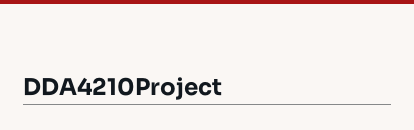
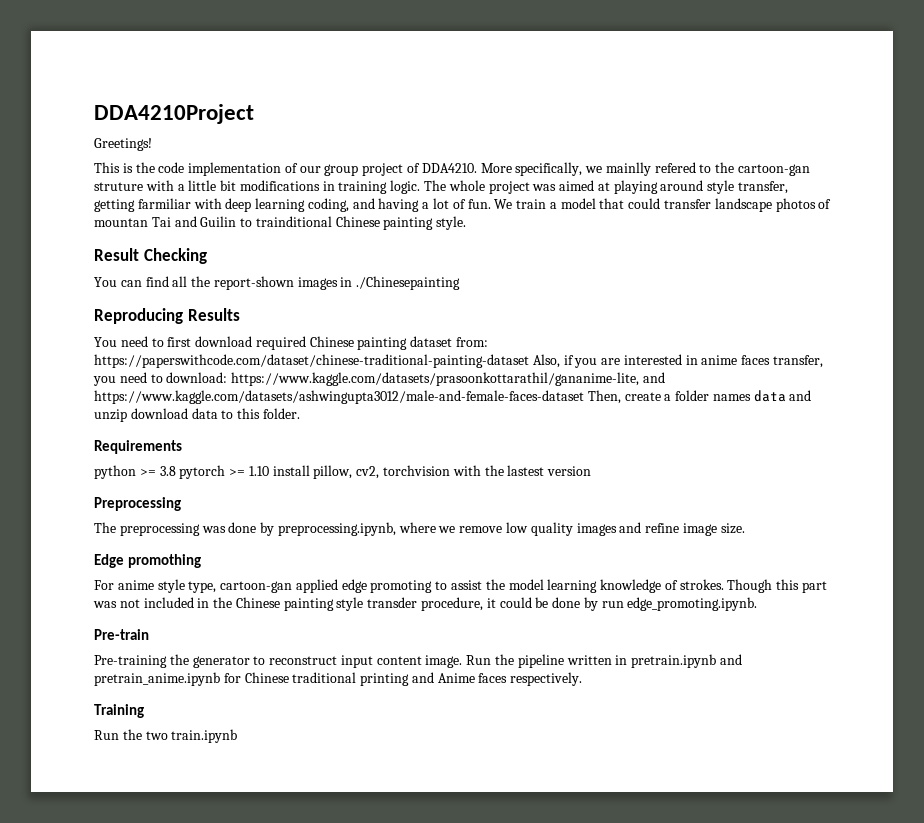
(222, 88) none -> [94,138,152,151] [94,162,811,176] [94,180,789,194] [94,198,832,212] [94,216,467,230] [94,248,207,264] [94,276,461,290] [94,308,240,324] [94,336,489,350] [94,354,824,368] [93,372,665,386] [94,390,812,404] [94,408,300,422] [94,440,182,454] [94,465,592,479] [94,497,181,511] [94,522,745,536] [94,554,201,568] [94,579,828,593] [93,597,758,611] [94,629,149,640] [94,654,742,668] [94,672,583,686] [94,704,144,718] [94,729,238,743] // Greetings! // This is the code implementation of our group project of DDA4210. More specifically, we mainlly refered to the cartoon-gan struture with a little bit modifications in training logic. The whole project was aimed at playing around style transfer, getting farmiliar with deep learning coding, and having a lot of fun. We train a model that could transfer landscape photos of mountan Tai and Guilin to trainditional Chinese painting style. // Result Checking // You can find all the report-shown images in ./Chinesepainting // Reproducing Results // You need to first download required Chinese painting dataset from: https://paperswithcode.com/dataset/chinese-traditional-painting-dataset Also, if you are interested in anime faces transfer, you need to download: https://www.kaggle.com/datasets/prasoonkottarathil/gananime-lite, and https://www.kaggle.com/datasets/ashwingupta3012/male-and-female-faces-dataset Then, create a folder names data and unzip download data to this folder. // Requirements // python >= 3.8 pytorch >= 1.10 install pillow, cv2, torchvision with the lastest version // Preprocessing // The preprocessing was done by preprocessing.ipynb, where we remove low quality images and refine image size. // Edge promothing // For anime style type, cartoon-gan applied edge promoting to assist the model learning knowledge of strokes. Though this part was not included in the Chinese painting style transder procedure, it could be done by run edge_promoting.ipynb. // Pre-train // Pre-training the generator to reconstruct input content image. Run the pipeline written in pretrain.ipynb and pretrain_anime.ipynb for Chinese traditional printing and Anime faces respectively. // Training // Run the two train.ipynb

